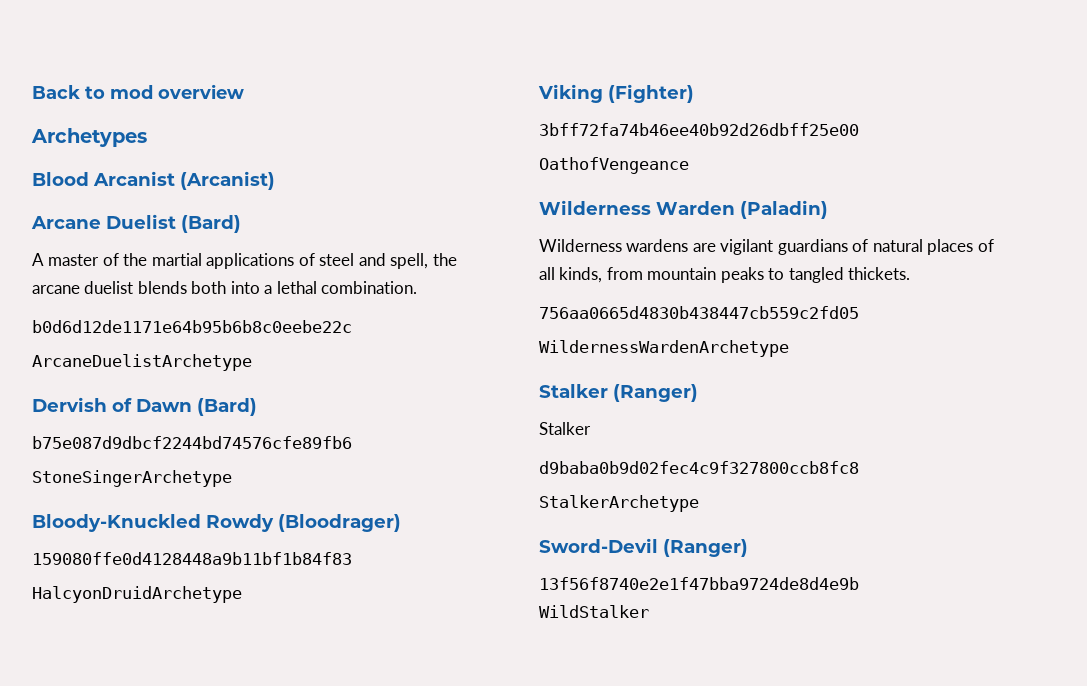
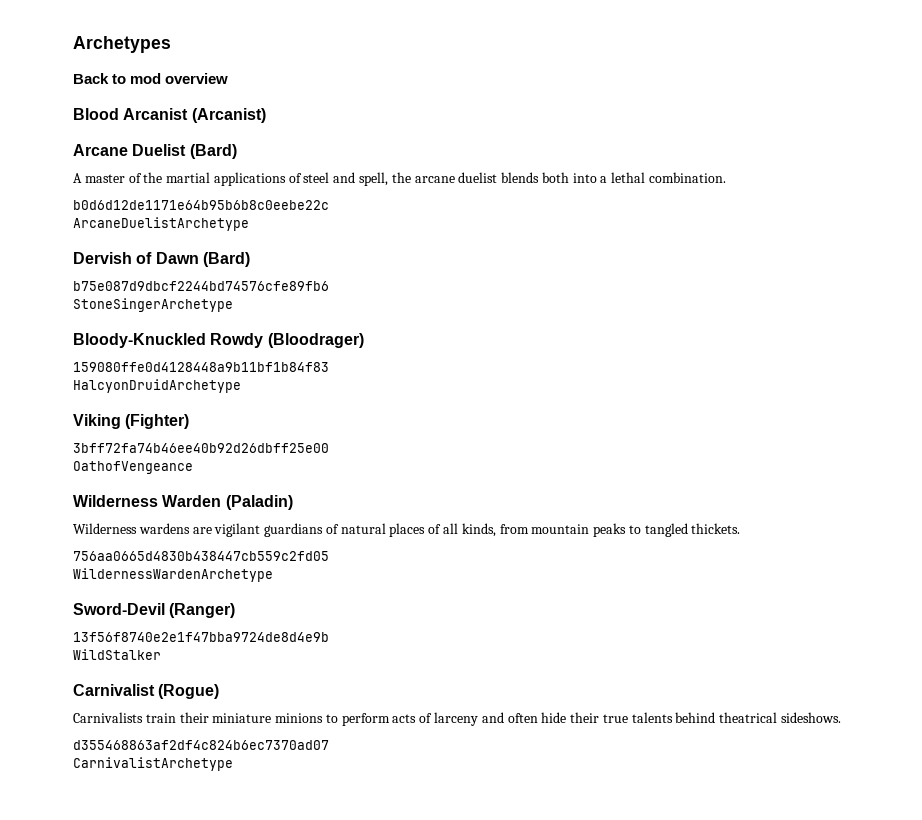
(32, 92) none -> [73,36,171,53] Archetypes //
[31,128,147,147] // Archetypes -> (229, 78) none
[539,384,698,402] [539,422,591,435] [539,461,859,474] [539,495,699,512] // Stalker (Ranger) // Stalker // d9baba0b9d02fec4c9f327800ccb8fc8 // StalkerArchetype -> (273, 575) none
(649, 611) none -> [73,684,220,699] [73,712,842,726] [73,740,329,750] [73,757,233,771] // Carnivalist (Rogue) // Carnivalists train their miniature minions to perform acts of larceny and often hide their true talents behind theatrical sideshows. // d355468863af2df4c824b6ec7370ad07 // CarnivalistArchetype

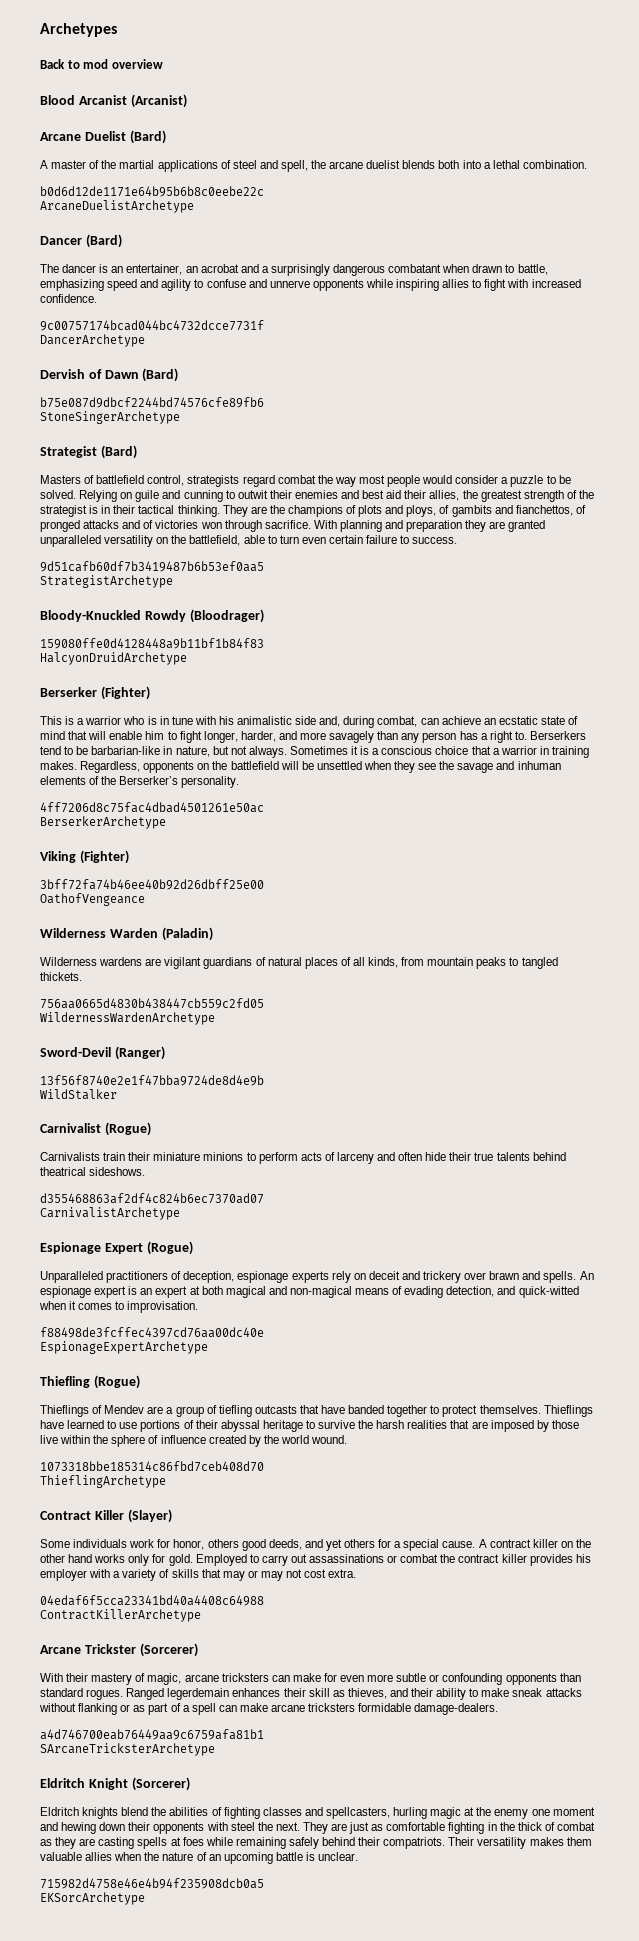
(249, 224) none -> [40,234,122,248] [40,264,548,276] [40,279,581,291] [40,294,97,303] [40,320,264,331] [40,334,145,347] // Dancer (Bard) // The dancer is an entertainer, an acrobat and a surprisingly dangerous combatant when drawn to battle, emphasizing speed and agility to confuse and unnerve opponents while inspiring allies to fight with increased confidence. // 9c00757174bcad044bc4732dcce7731f // DancerArchetype
(233, 305) none -> [40,445,137,459] [40,475,571,487] [40,490,594,502] [40,505,586,517] [40,520,546,532] [40,535,458,547] [40,561,264,572] [40,575,173,588] // Strategist (Bard) // Masters of battlefield control, strategists regard combat the way most people would consider a puzzle to be solved. Relying on guile and cunning to outwit their enemies and best aid their allies, the greatest strength of the strategist is in their tactical thinking. They are the champions of plots and ploys, of gambits and fianchettos, of pronged attacks and of victories won through sacrifice. With planning and preparation they are granted unparalleled versatility on the battlefield, able to turn even certain failure to success. // 9d51cafb60df7b3419487b6b53ef0aa5 // StrategistArchetype
(241, 386) none -> [40,686,150,700] [40,716,579,728] [40,731,586,743] [40,746,589,758] [40,761,561,773] [40,776,240,788] [40,802,264,813] [40,816,166,829] // Berserker (Fighter) // This is a warrior who is in tune with his animalistic side and, during combat, can achieve an ecstatic state of mind that will enable him to fight longer, harder, and more savagely than any person has a right to. Berserkers tend to be barbarian-like in nature, but not always. Sometimes it is a conscious choice that a warrior in training makes. Regardless, opponents on the battlefield will be unsettled when they see the savage and inhuman elements of the Berserker’s personality. // 4ff7206d8c75fac4dbad4501261e50ac // BerserkerArchetype
(233, 764) none -> [40,1241,193,1255] [40,1271,594,1283] [40,1286,579,1298] [39,1301,199,1313] [40,1327,264,1338] [40,1341,208,1354] [40,1375,140,1389] [40,1405,593,1417] [40,1420,579,1432] [40,1435,348,1447] [40,1461,264,1472] [40,1475,166,1488] [40,1509,172,1523] [40,1539,591,1551] [40,1554,591,1566] [40,1569,357,1581] [40,1595,264,1606] [40,1609,201,1622] [40,1643,198,1657] [40,1673,581,1685] [40,1688,582,1700] [39,1703,499,1715] [40,1729,264,1740] [40,1743,215,1756] [40,1777,190,1791] [40,1807,595,1819] [40,1822,595,1834] [40,1837,592,1849] [40,1852,359,1864] [40,1878,264,1889] [40,1892,145,1905] // Espionage Expert (Rogue) // Unparalleled practitioners of deception, espionage experts rely on deceit and trickery over brawn and spells. An espionage expert is an expert at both magical and non-magical means of evading detection, and quick-witted when it comes to improvisation. // f88498de3fcffec4397cd76aa00dc40e // EspionageExpertArchetype // Thiefling (Rogue) // Thieflings of Mendev are a group of tiefling outcasts that have banded together to protect themselves. Thieflings have learned to use portions of their abyssal heritage to survive the harsh realities that are imposed by those live within the sphere of influence created by the world wound. // 1073318bbe185314c86fbd7ceb408d70 // ThieflingArchetype // Contract Killer (Slayer) // Some individuals work for honor, others good deeds, and yet others for a special cause. A contract killer on the other hand works only for gold. Employed to carry out assassinations or combat the contract killer provides his employer with a variety of skills that may or may not cost extra. // 04edaf6f5cca23341bd40a4408c64988 // ContractKillerArchetype // Arcane Trickster (Sorcerer) // With their mastery of magic, arcane tricksters can make for even more subtle or confounding opponents than standard rogues. Ranged legerdemain enhances their skill as thieves, and their ability to make sneak attacks without flanking or as part of a spell can make arcane tricksters formidable damage-dealers. // a4d746700eab76449aa9c6759afa81b1 // SArcaneTricksterArchetype // Eldritch Knight (Sorcerer) // Eldritch knights blend the abilities of fighting classes and spellcasters, hurling magic at the enemy one moment and hewing down their opponents with steel the next. They are just as comfortable fighting in the thick of combat as they are casting spells at foes while remaining safely behind their compatriots. Their versatility makes them valuable allies when the nature of an upcoming battle is unclear. // 715982d4758e46e4b94f235908dcb0a5 // EKSorcArchetype

